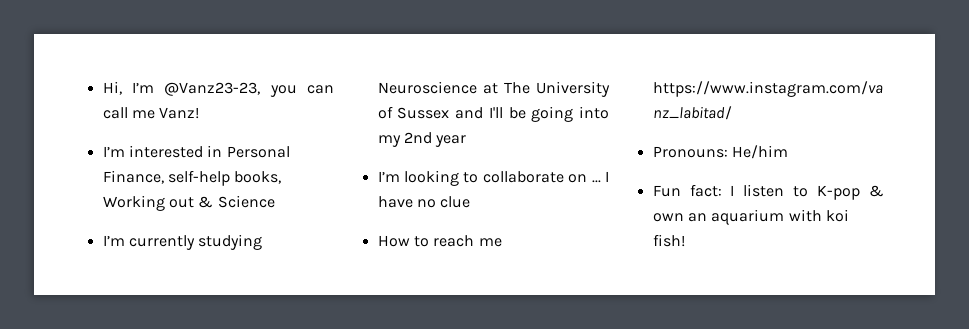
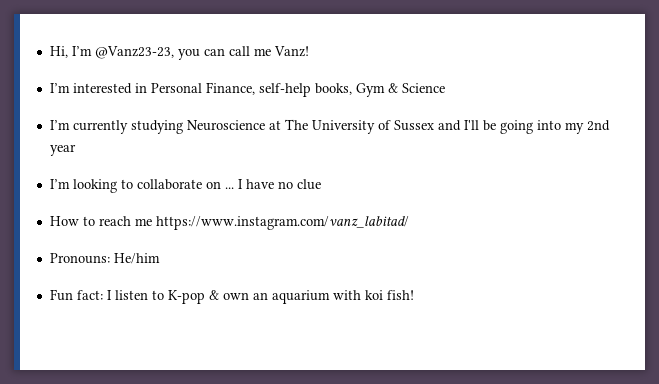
[102,195,194,211] Working out -> [355,83,385,97] Gym

